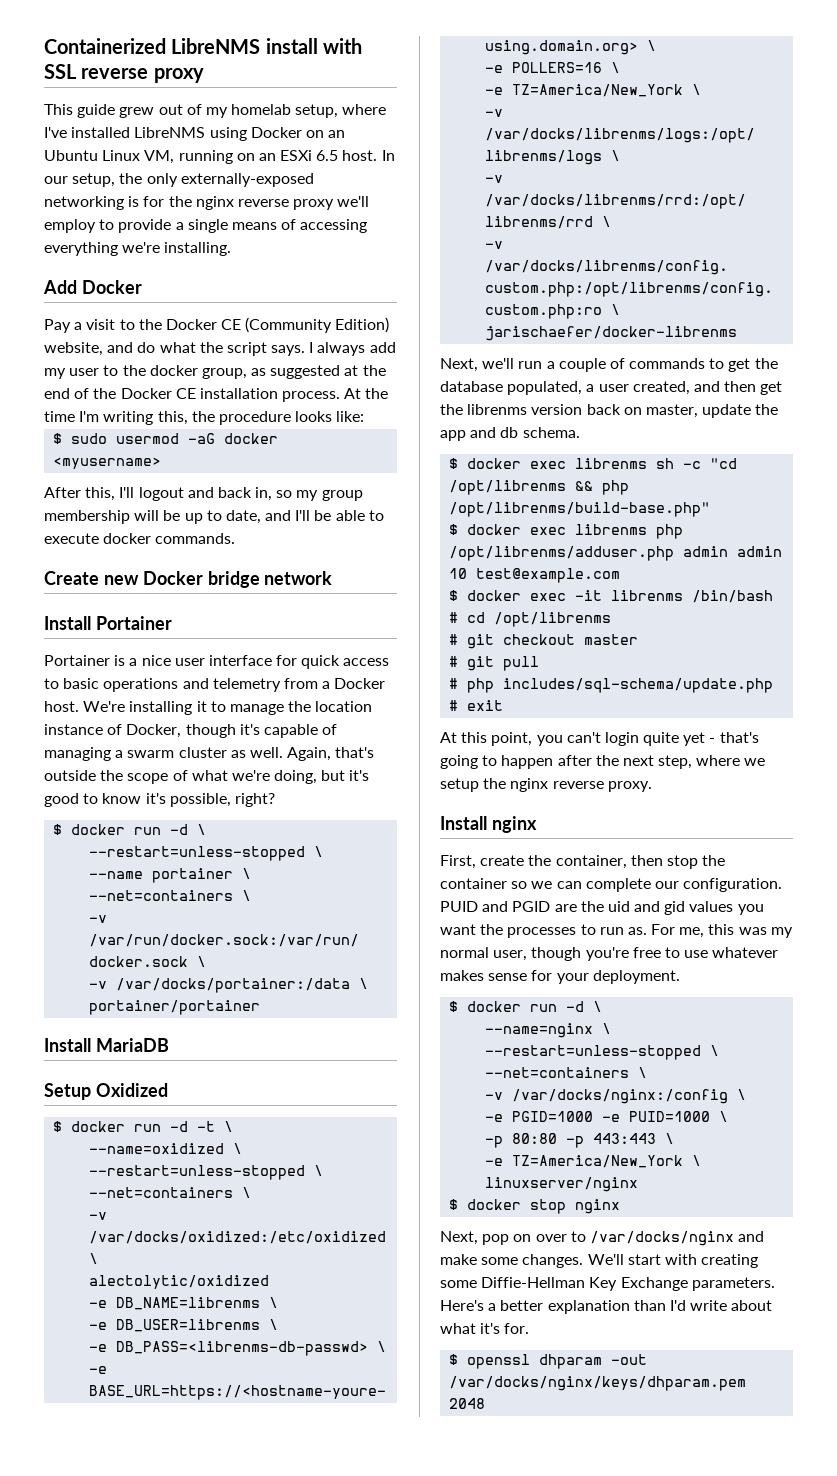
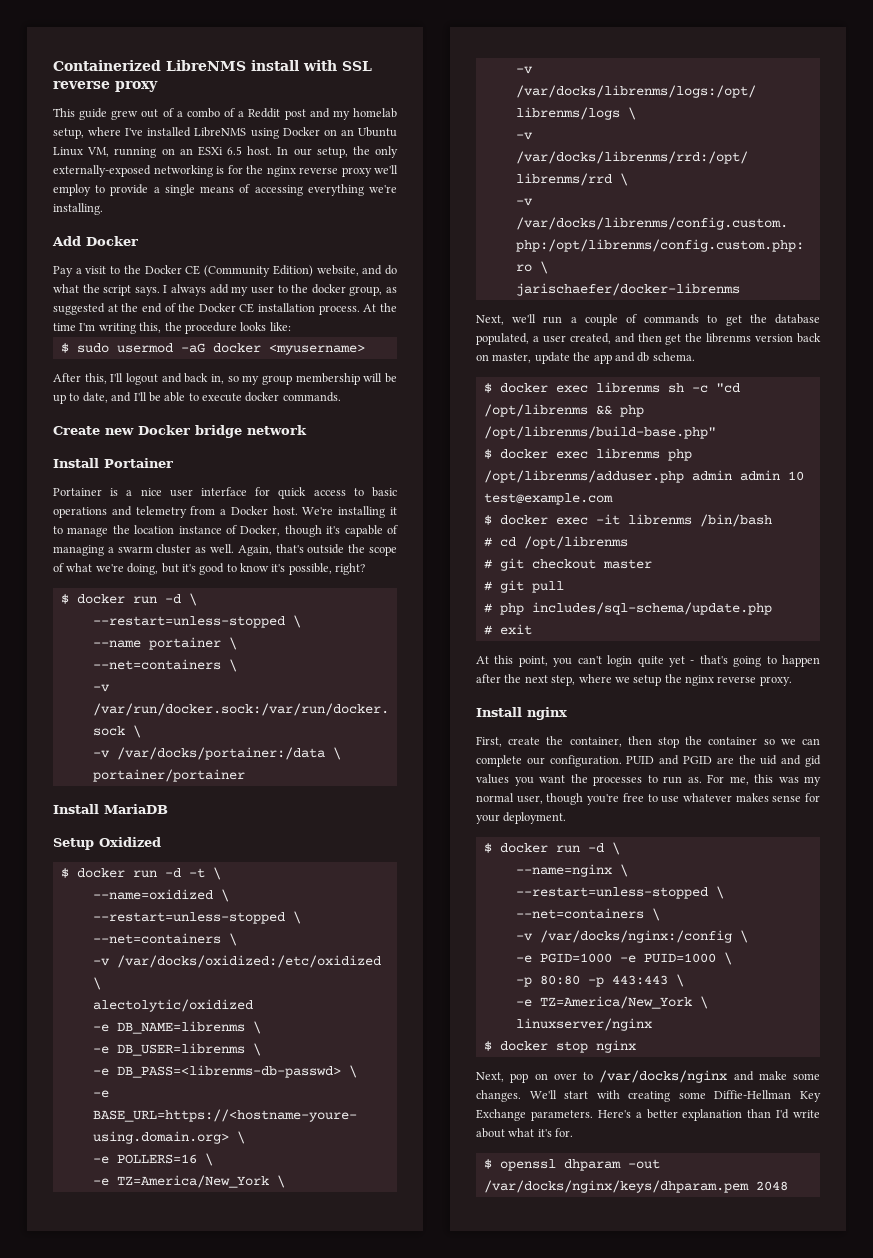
(202, 109) none -> [176,108,330,120] a combo of a Reddit post and

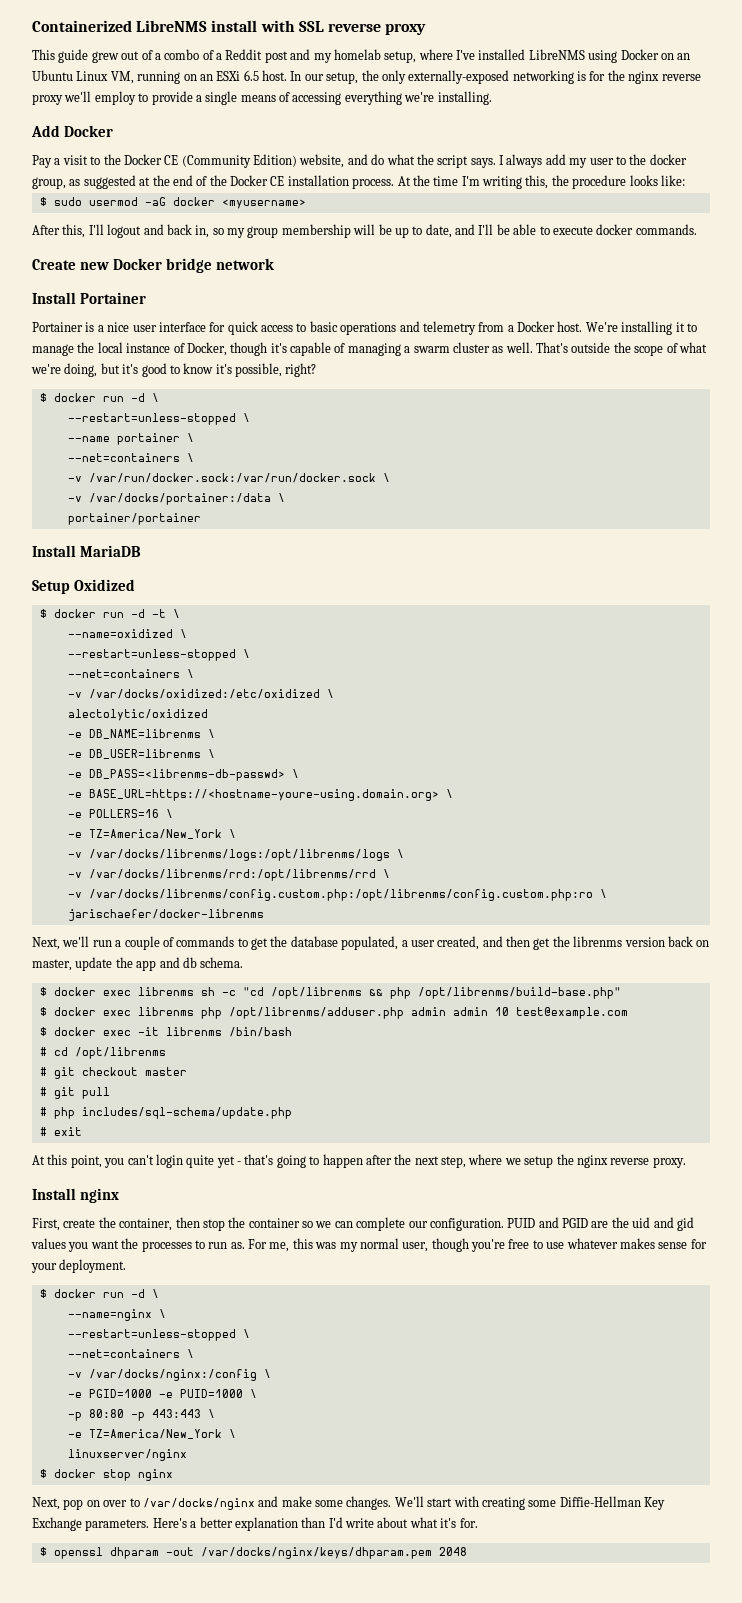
[134,525,175,534] location -> [97,342,123,353] local
[237,544,304,556] Again, that's -> [536,342,568,353] That's

